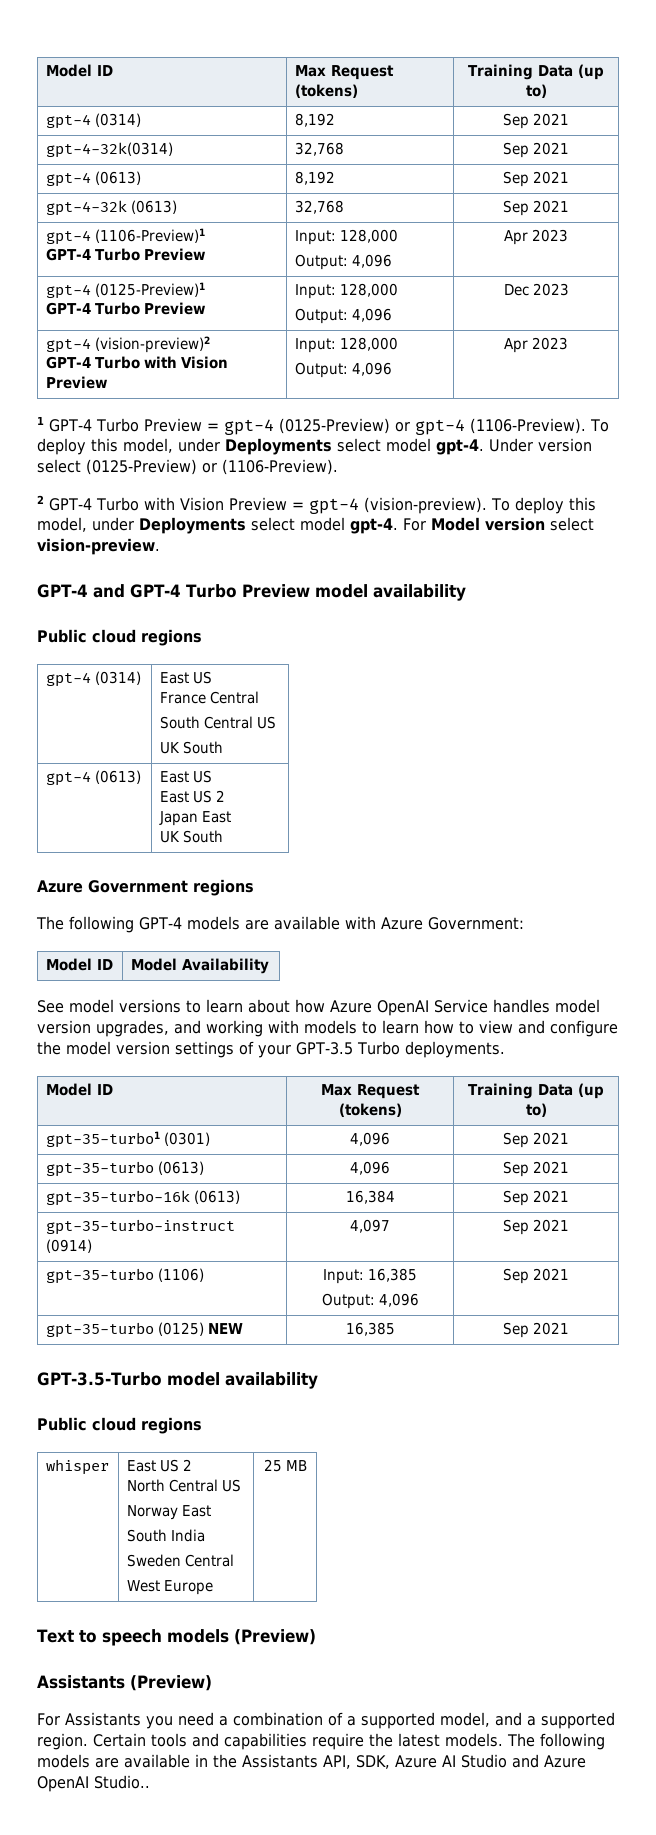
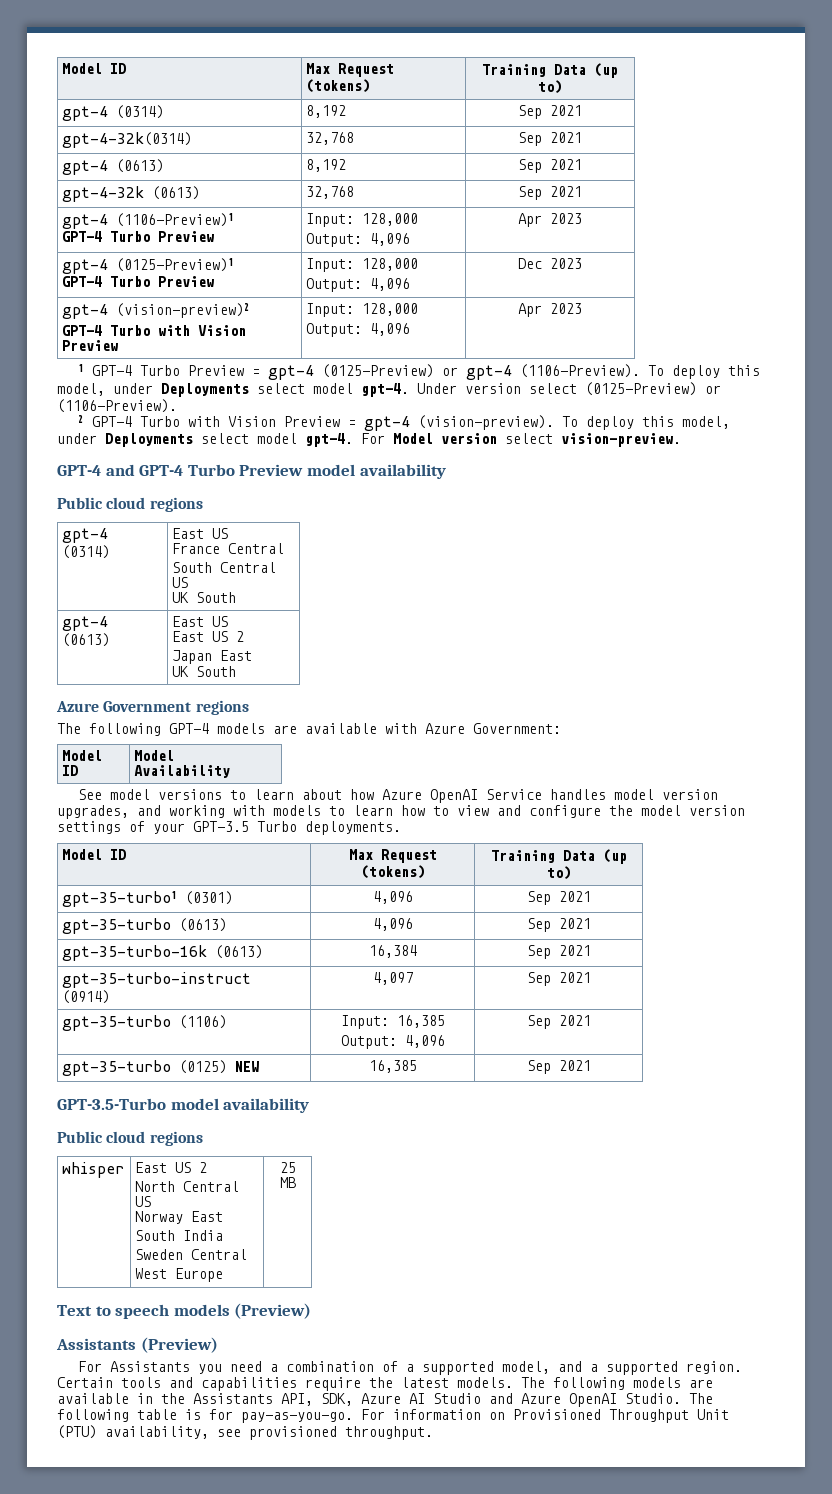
[94,1775,150,1789] Studio.. -> [625,1393,713,1404] [57,1409,729,1423] [57,1425,433,1440] Studio. The following table is for pay-as-you-go. For information on Provisioned Throughput Unit (PTU) availability, see provisioned throughput.

